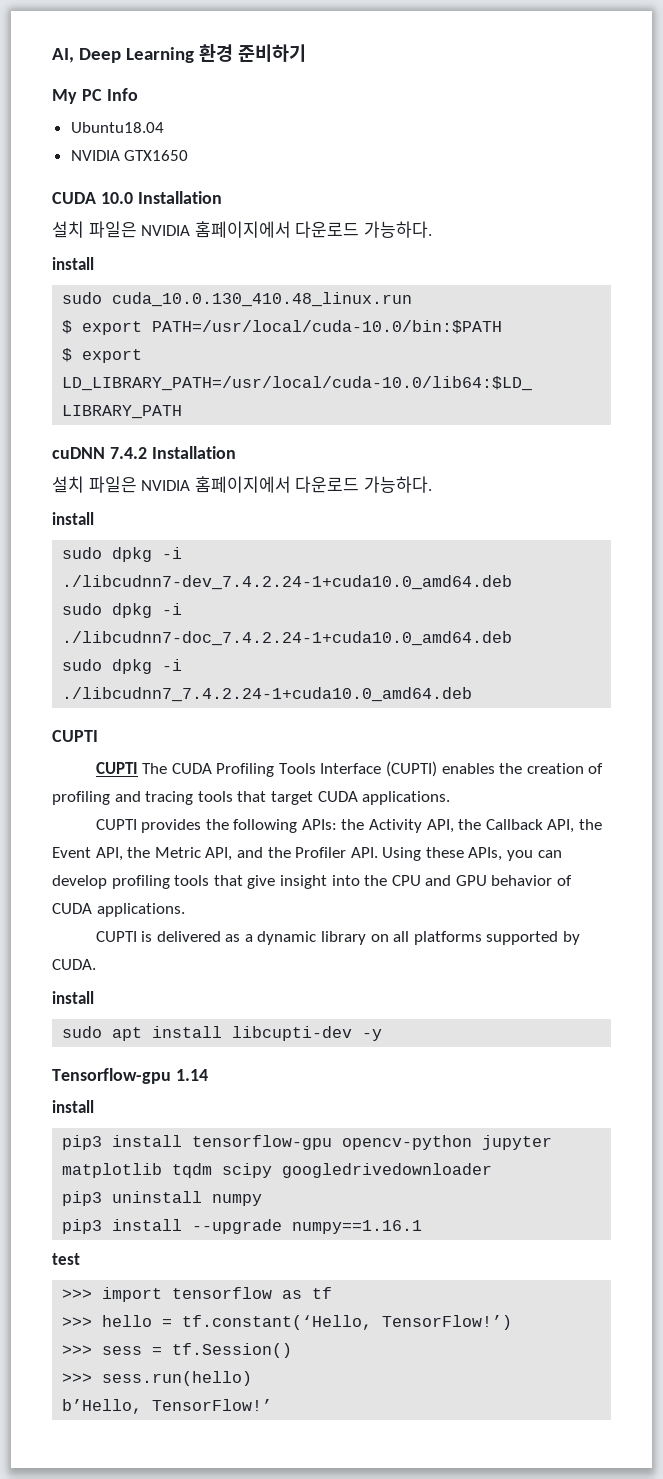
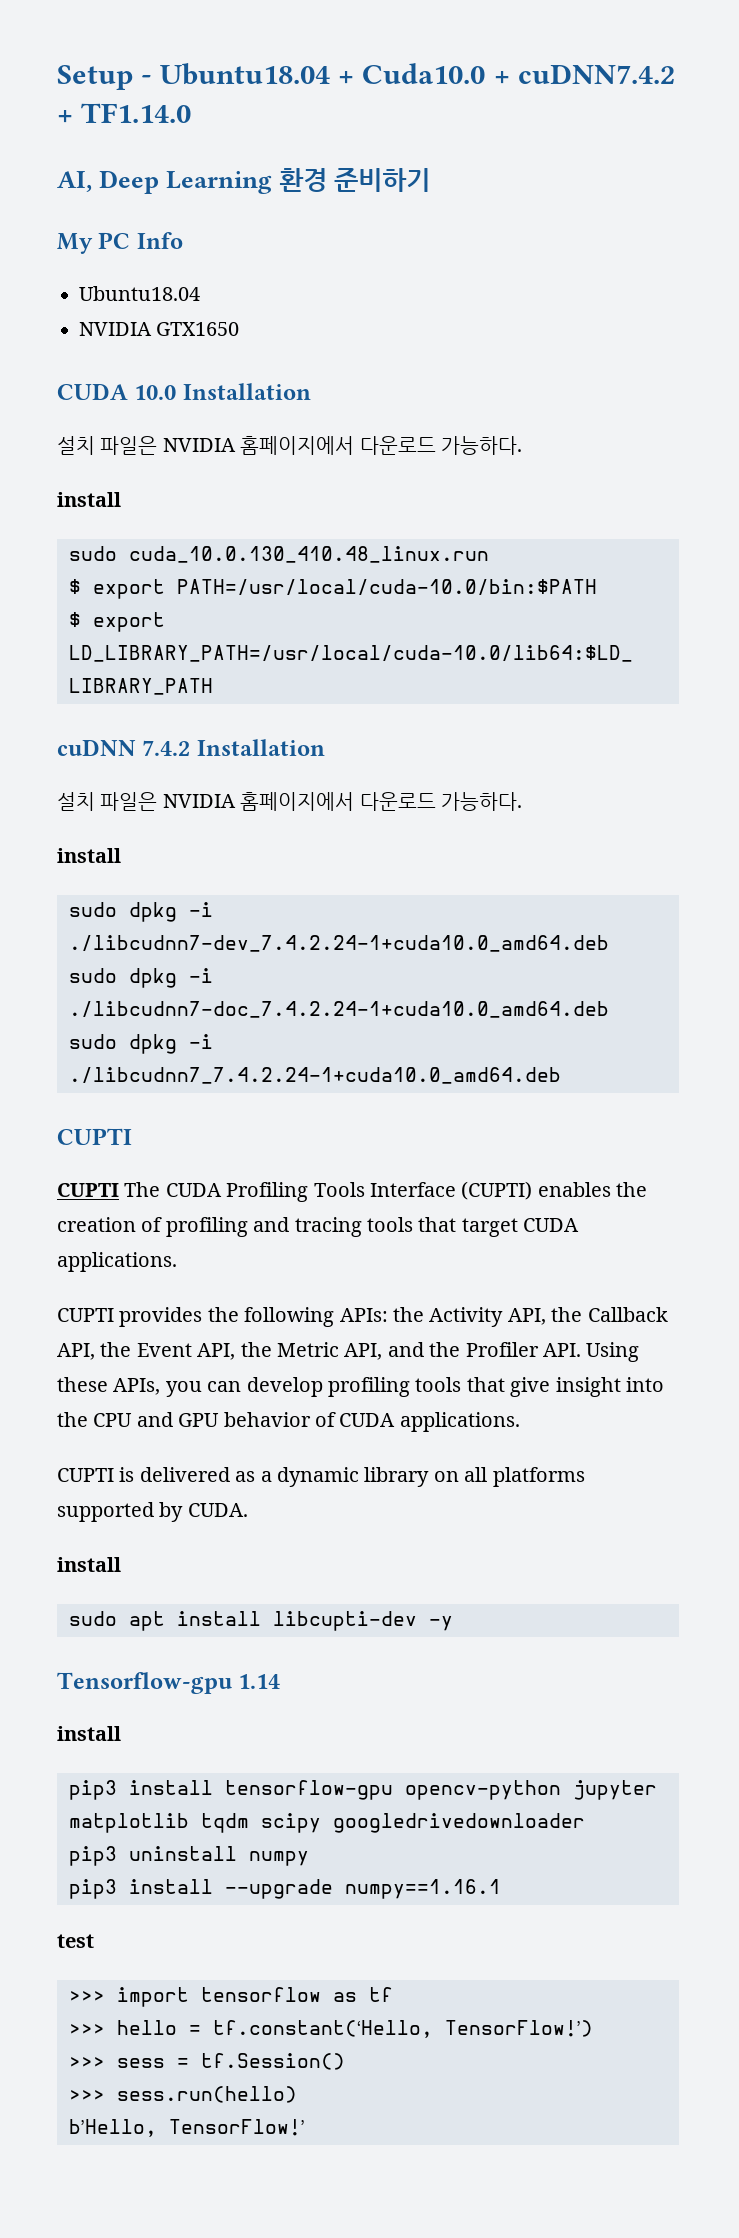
(52, 55) none -> [57,63,675,90] [57,103,192,123] Setup - Ubuntu18.04 + Cuda10.0 + cuDNN7.4.2 + TF1.14.0 //

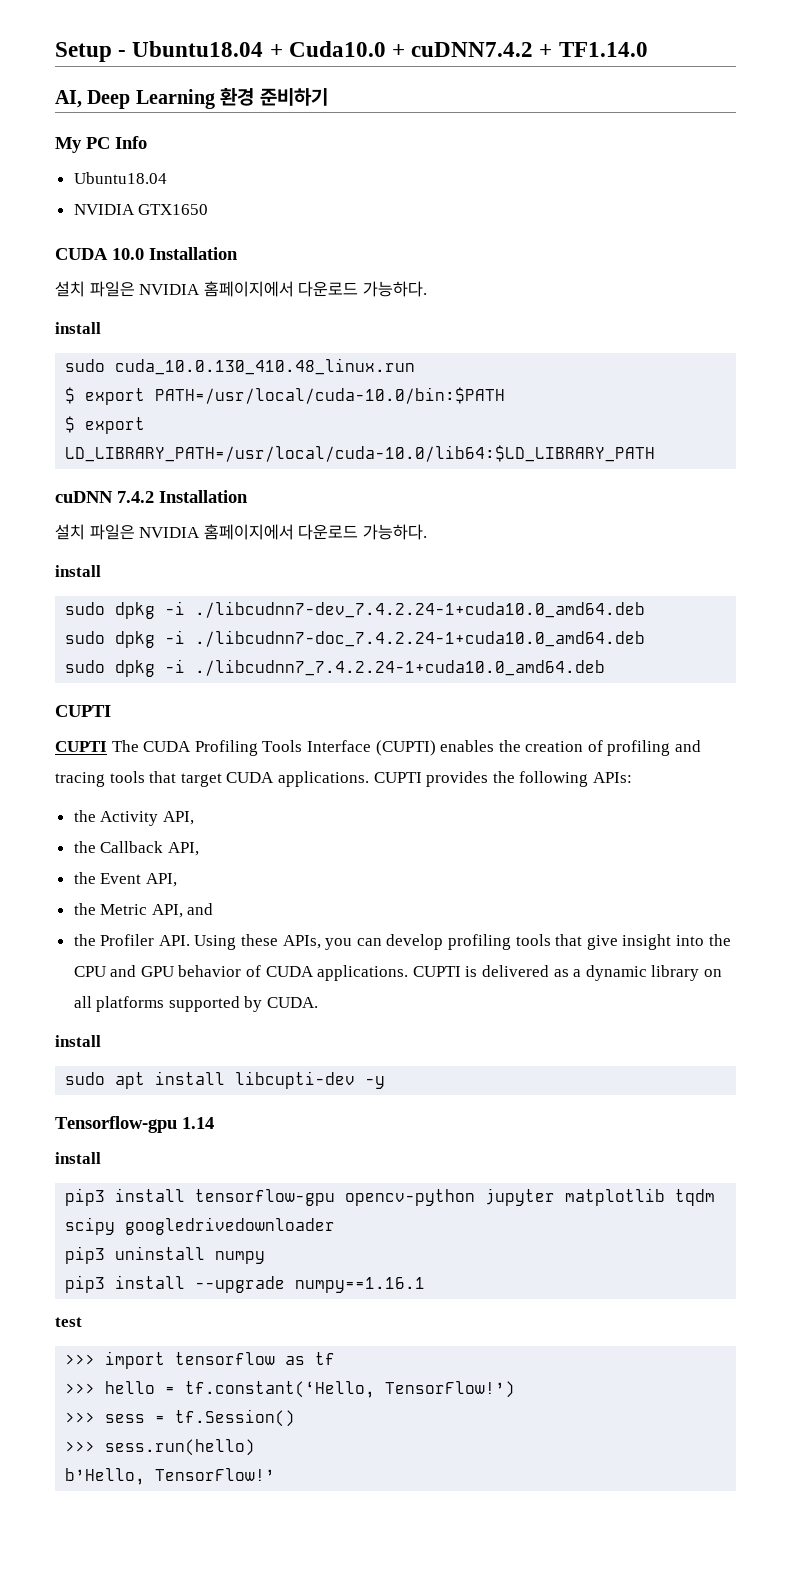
(177, 1262) // -> (369, 779) none
(388, 1315) none -> (632, 777) //
(546, 1316) none -> (194, 818) //
(95, 1351) none -> (199, 849) //
(236, 1351) none -> (177, 880) //
(424, 1349) none -> (214, 909) //
(520, 1422) // -> (409, 973) none

